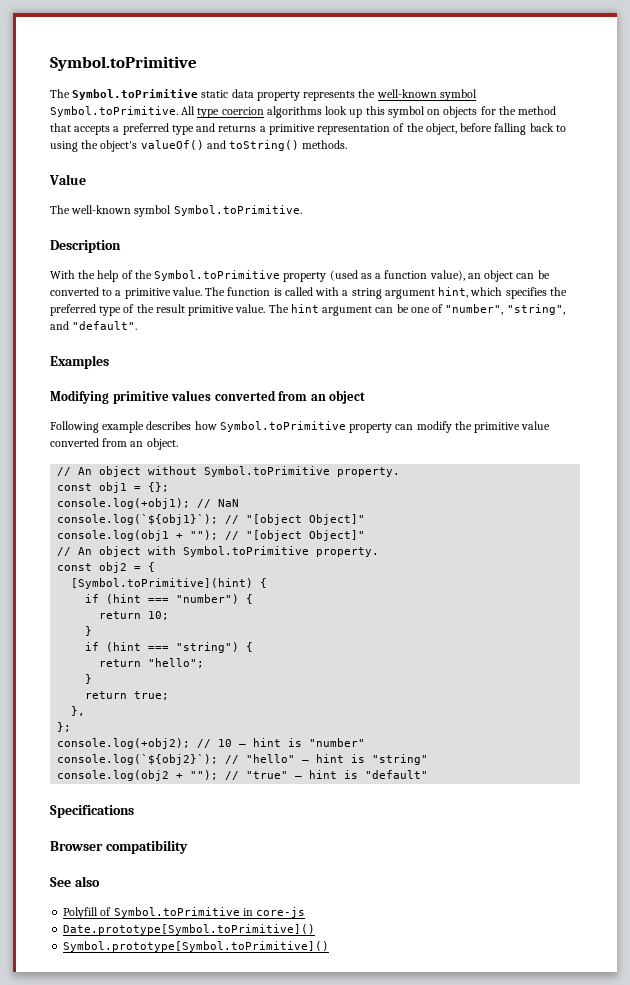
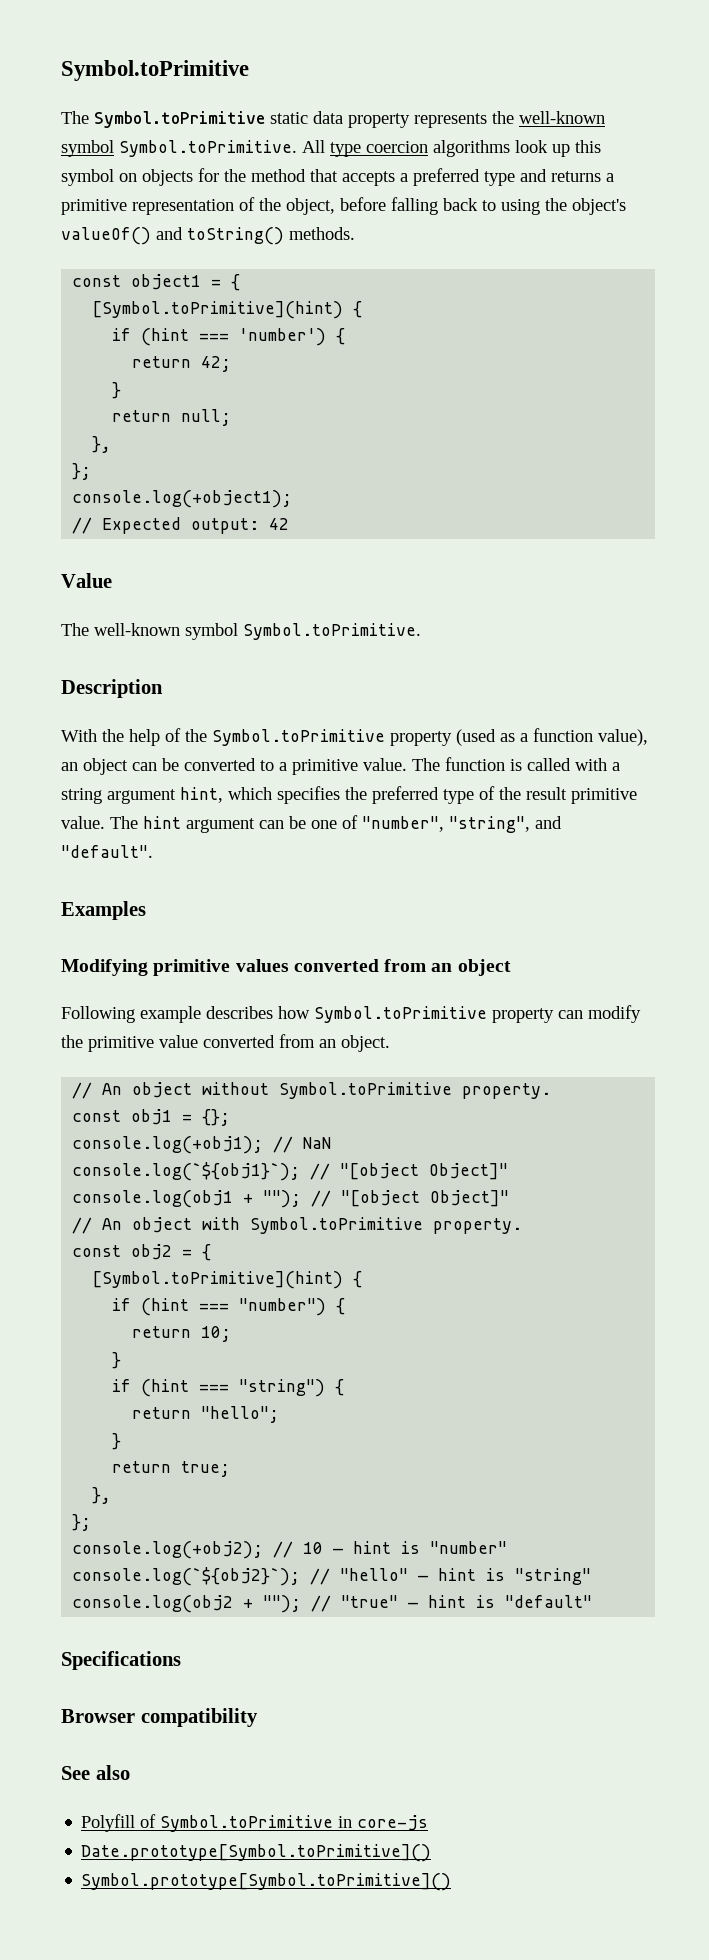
(348, 144) none -> [72,274,241,291] [92,301,363,319] [112,328,346,346] [132,356,232,372] [112,382,122,399] [112,409,232,426] [92,436,112,453] [72,463,92,480] [72,490,293,508] [72,517,290,534] // const object1 = { // [Symbol.toPrimitive](hint) { // if (hint === 'number') { // return 42; // } // return null; // }, // }; // console.log(+object1); // // Expected output: 42

